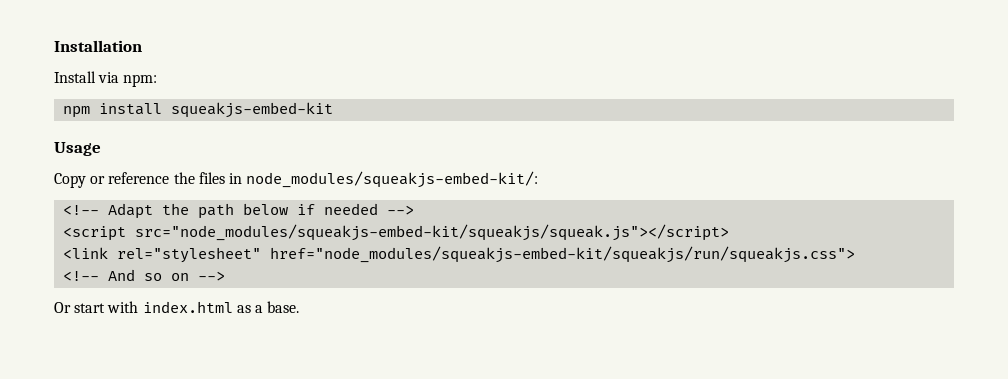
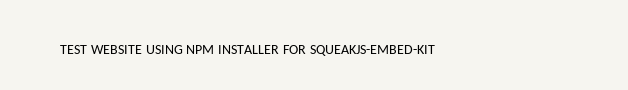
[54,40,142,52] [54,71,158,87] [63,102,334,118] [54,142,101,156] [54,171,539,188] [63,203,415,219] [63,224,730,241] [63,246,856,263] [63,269,226,281] [54,301,300,313] Installation // Install via npm: // npm install squeakjs-embed-kit // Usage // Copy or reference the files in node_modules/squeakjs-embed-kit/: // <!-- Adapt the path below if needed --> // <script src="node_modules/squeakjs-embed-kit/squeakjs/squeak.js"></script> // <link rel="stylesheet" href="node_modules/squeakjs-embed-kit/squeakjs/run/squeakjs.css"> // <!-- And so on --> // Or start with index.html as a base. -> [60,45,435,56] TEST WEBSITE USING NPM INSTALLER FOR SQUEAKJS-EMBED-KIT

